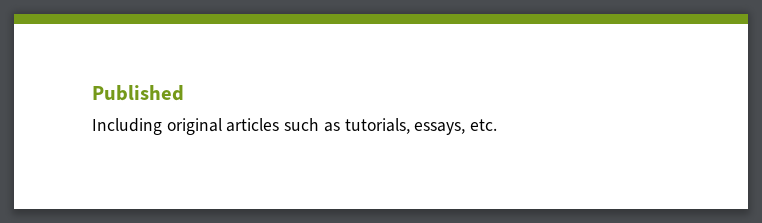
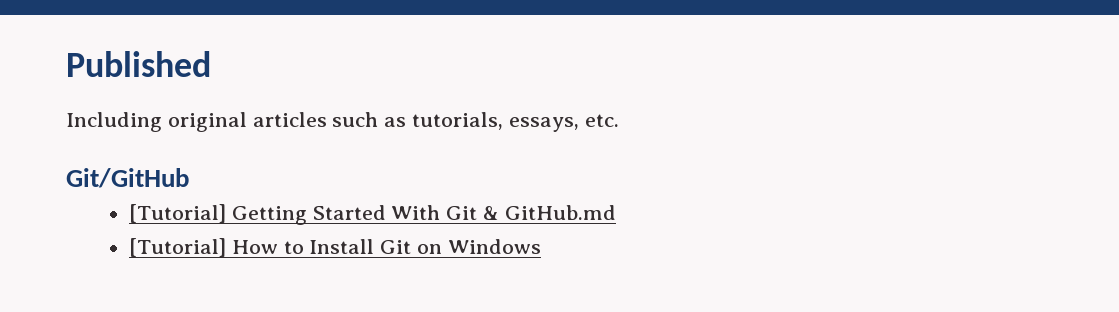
(498, 125) none -> [66,168,189,188] [129,204,616,225] [129,238,541,257] // Git/GitHub // [Tutorial] Getting Started With Git & GitHub.md // [Tutorial] How to Install Git on Windows

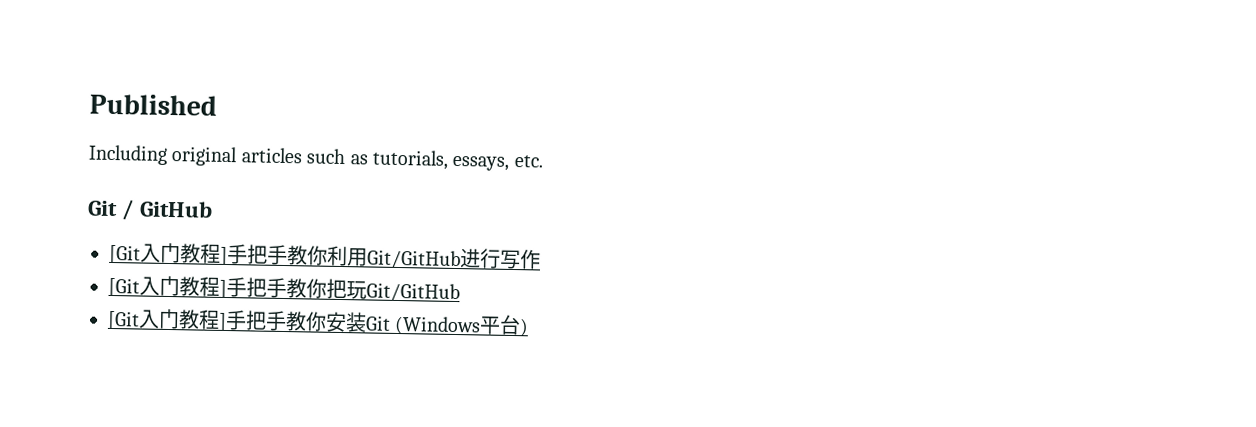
[66,168,189,188] [129,204,616,225] [129,238,541,257] Git/GitHub // [Tutorial] Getting Started With Git & GitHub.md // [Tutorial] How to Install Git on Windows -> [87,199,214,221] [109,242,541,270] [108,275,460,303] [107,308,530,337] Git / GitHub // [Git入门教程]手把手教你利用Git/GitHub进行写作 // [Git入门教程]手把手教你把玩Git/GitHub // [Git入门教程]手把手教你安装Git (Windows平台)

